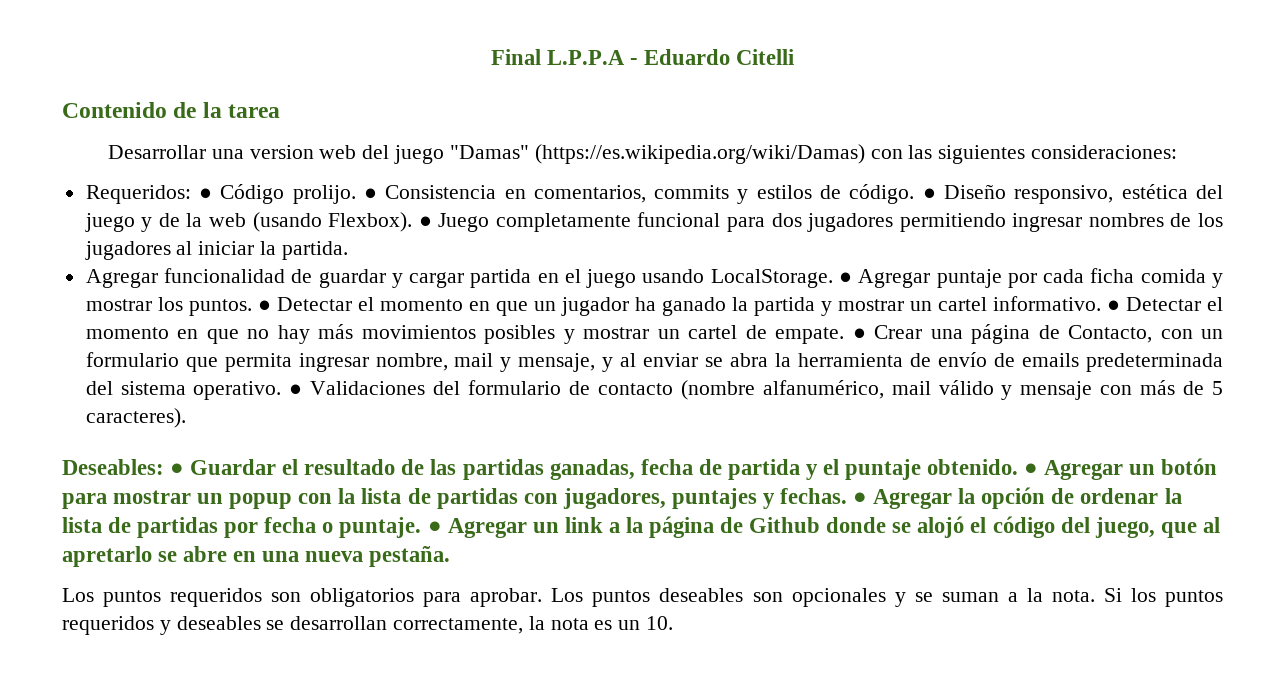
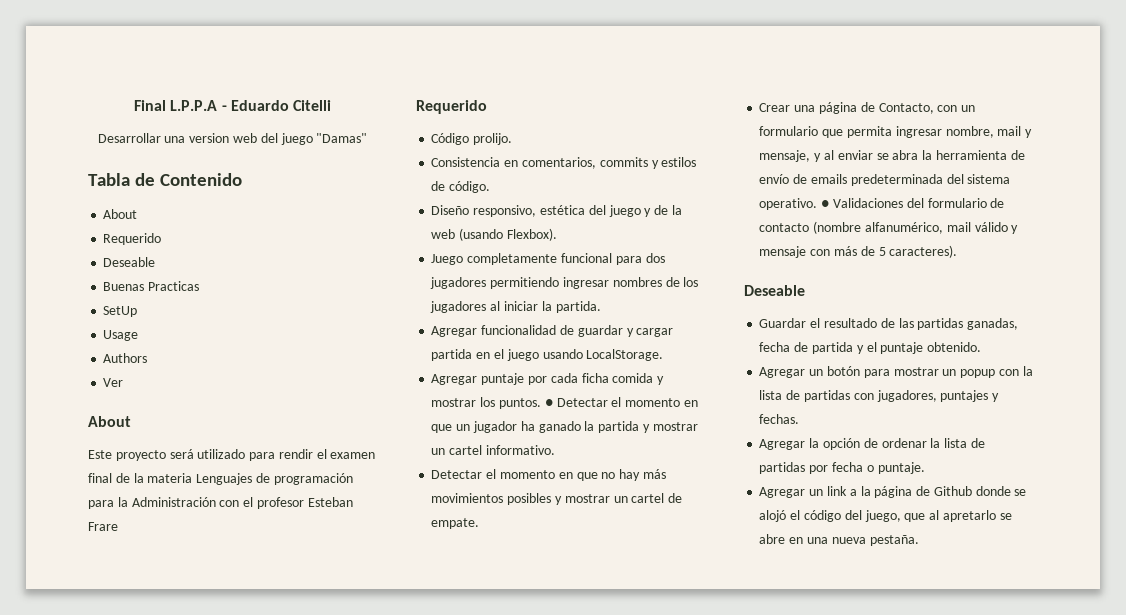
[62,102,281,118] // Contenido de la tarea -> (332, 105) none
[534,144,1177,164] [85,185,212,204] (https://es.wikipedia.org/wiki/Damas) con las siguientes consideraciones: // Requeridos: ● -> [88,173,243,186] [103,209,138,219] [103,233,162,245] [103,257,156,267] [103,281,200,291] [103,306,138,317] [103,330,139,341] [103,353,148,363] [103,378,124,387] [88,416,131,427] [88,449,376,461] [88,473,353,485] [88,497,353,509] [88,522,118,531] [416,100,487,114] // Tabla de Contenido // About // Requerido // Deseable // Buenas Practicas // SetUp // Usage // Authors // Ver // About // Este proyecto será utilizado para rendir el examen final de la materia Lenguajes de programación para la Administración con el profesor Esteban Frare // Requerido //
[363,188,377,199] ● -> (513, 139) //
[922,188,936,199] ● -> (491, 187) //
[418,216,432,227] ● -> (557, 234) //
[839,272,853,283] ● -> (664, 355) //
[1106,300,1120,311] ● -> (555, 450) //
[852,328,866,339] ● -> (480, 523) //
[62,459,185,475] Deseables: ● -> [744,285,805,296] Deseable //
[1024,463,1039,475] ● -> (982, 347) //
[853,492,868,504] ● -> (800, 419) //
[427,521,442,533] ● -> (925, 468) //
[62,588,1223,607] [62,616,674,635] // Los puntos requeridos son obligatorios para aprobar. Los puntos deseables son opcionales y se suman a la nota. Si los puntos requeridos y deseables se desarrollan correctamente, la nota es un 10. -> (919, 540) none

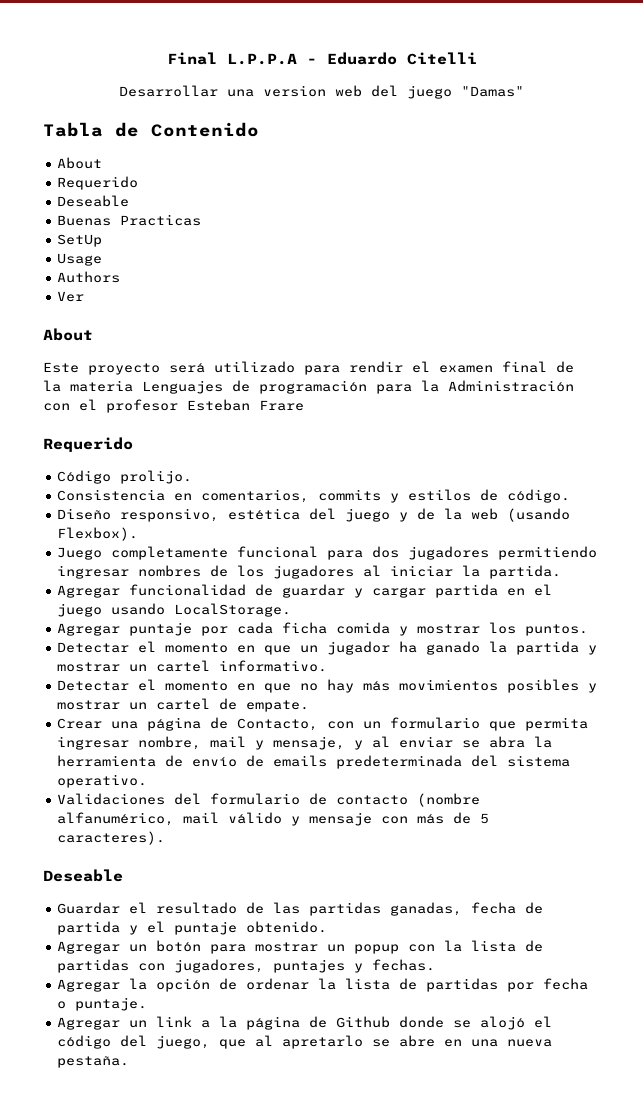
[544,399,553,407] ● -> (589, 630) //
[821,200,830,208] ● -> (148, 781) //

